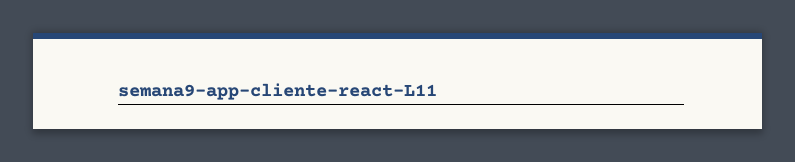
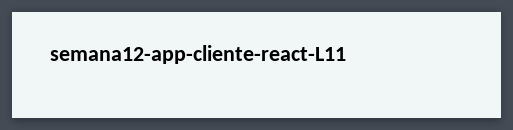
[118,83,437,100] semana9-app-cliente-react-L11 -> [50,45,346,64] semana12-app-cliente-react-L11

